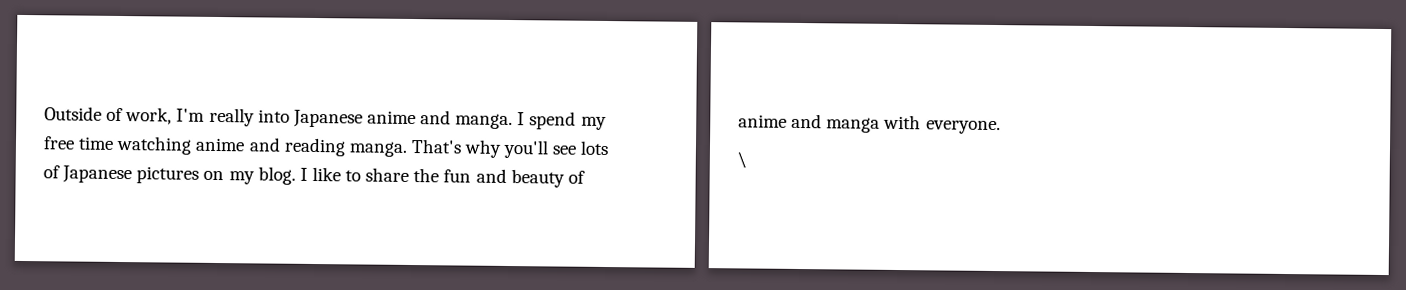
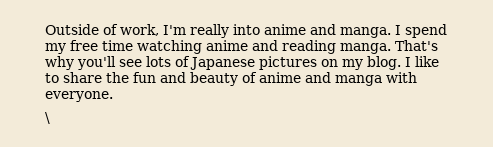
[292,109,363,128] Japanese -> (260, 29) none

